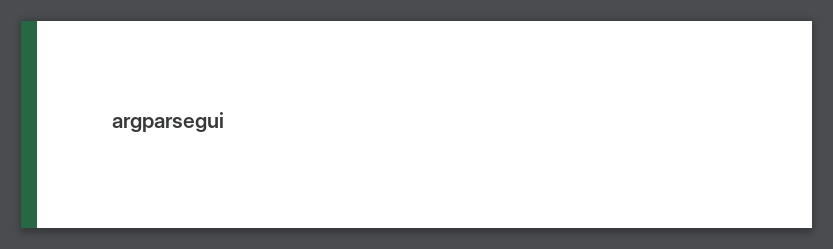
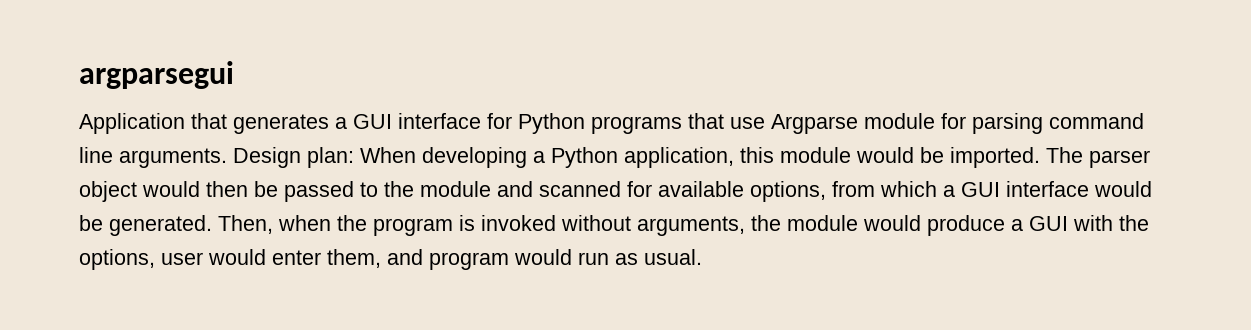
(224, 122) none -> [79,113,1144,134] [79,147,1150,168] [79,181,1152,202] [79,215,1149,236] [79,249,702,270] // Application that generates a GUI interface for Python programs that use Argparse module for parsing command line arguments. Design plan: When developing a Python application, this module would be imported. The parser object would then be passed to the module and scanned for available options, from which a GUI interface would be generated. Then, when the program is invoked without arguments, the module would produce a GUI with the options, user would enter them, and program would run as usual.

